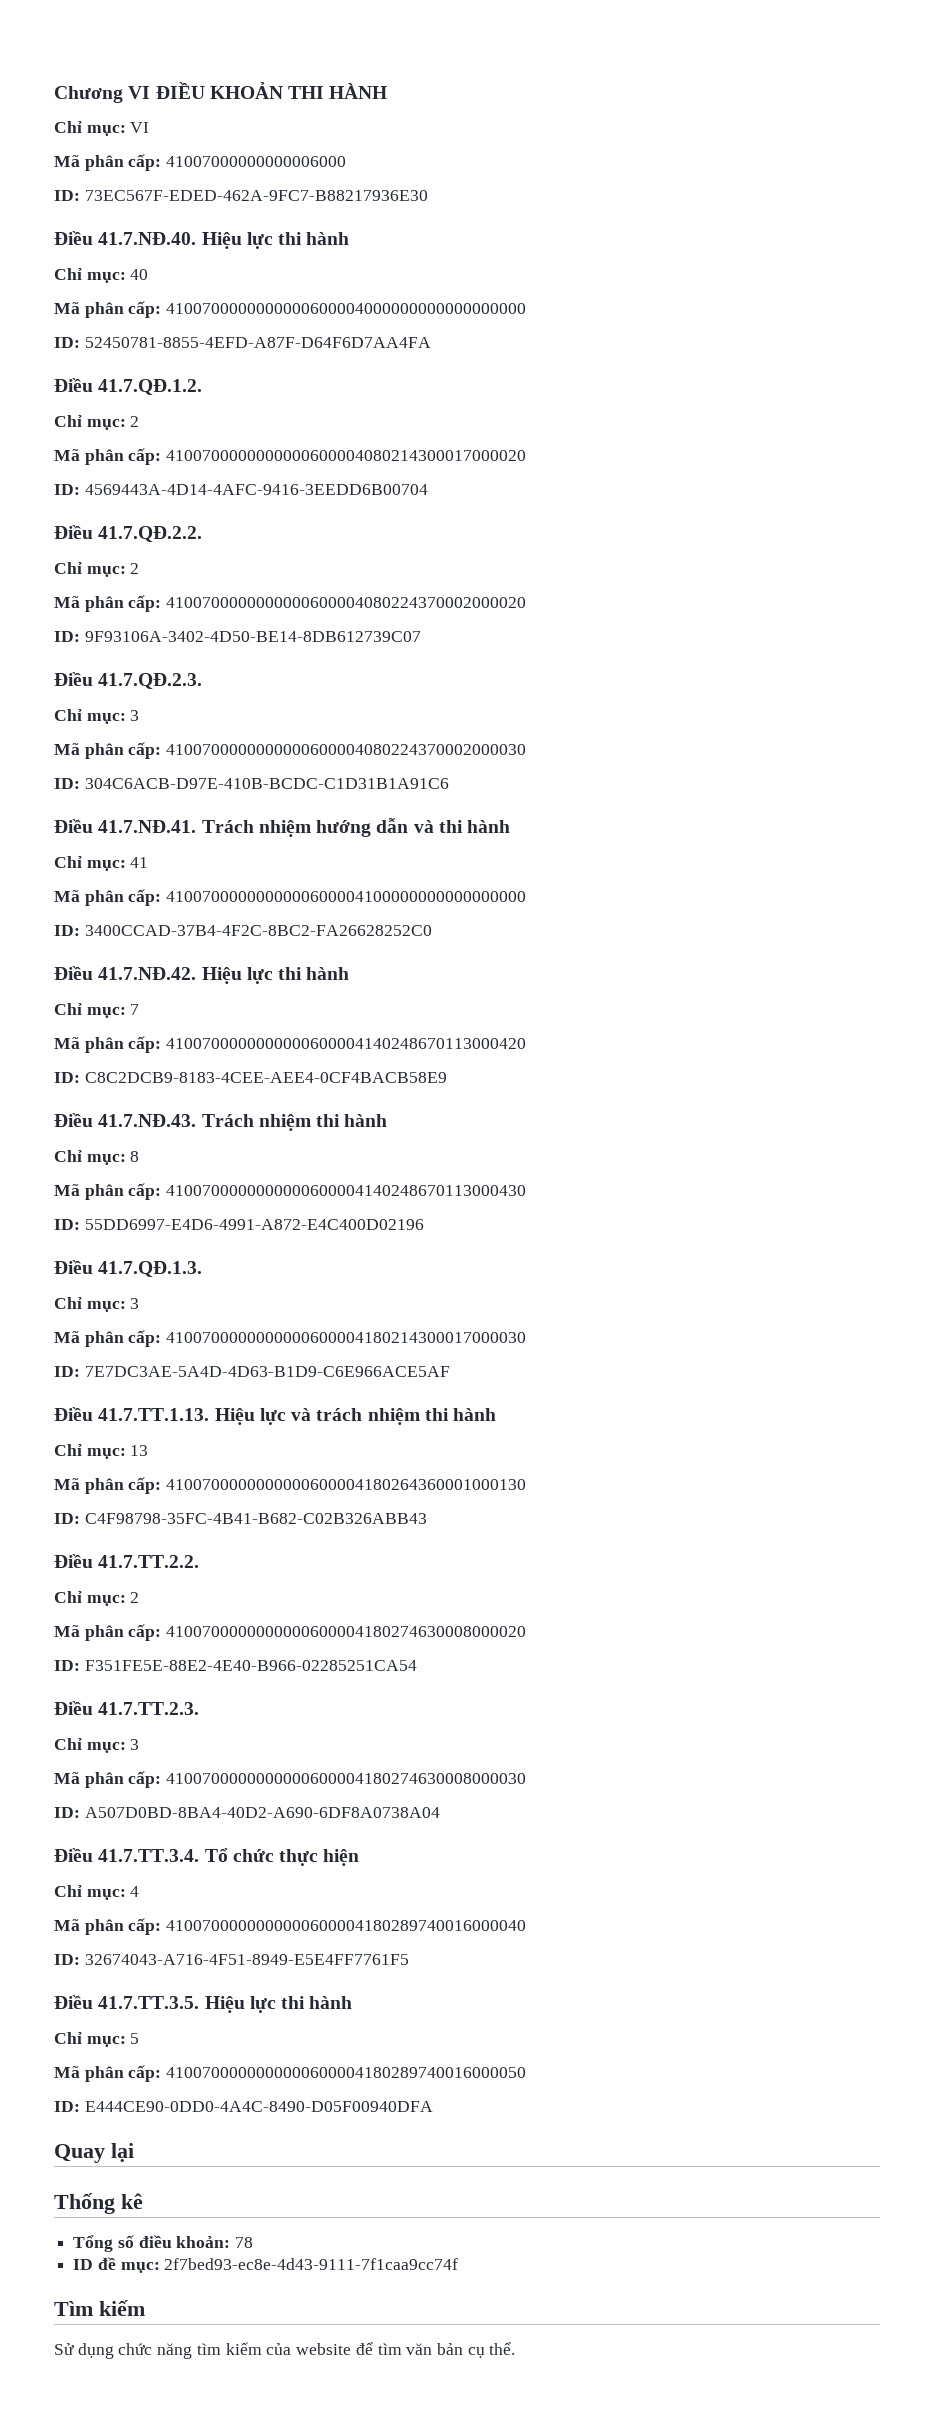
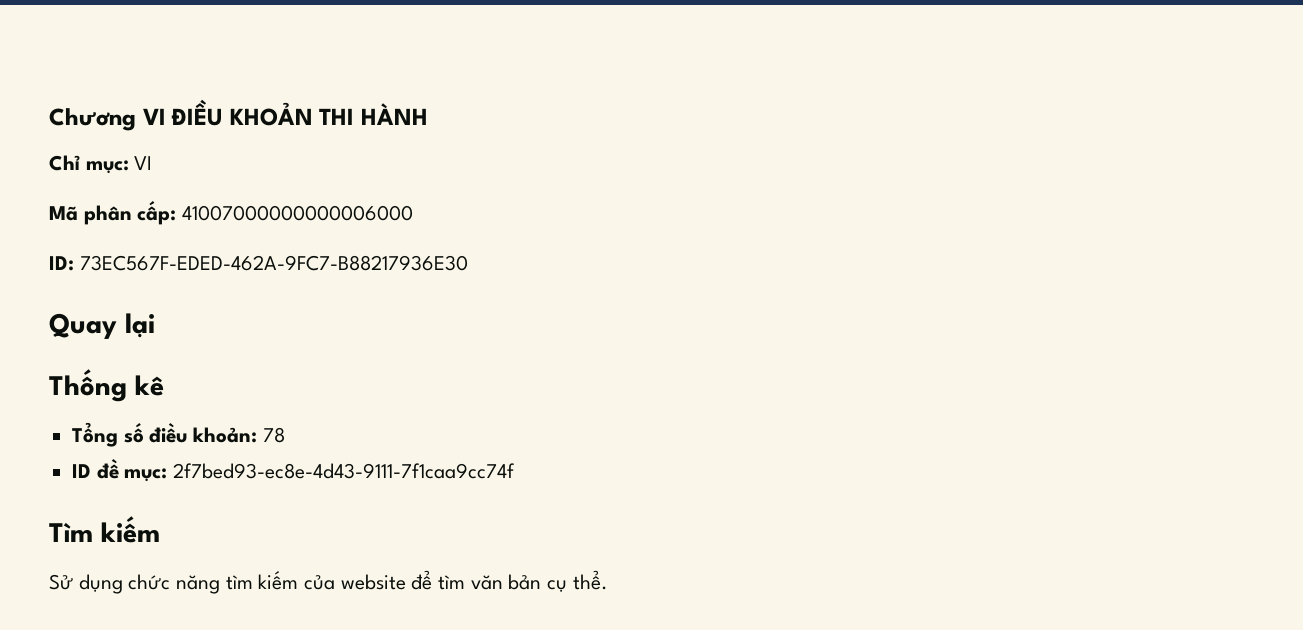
[54,231,350,249] [54,268,149,283] [54,301,527,318] [54,337,431,348] [54,378,203,395] [54,415,140,430] [54,448,527,465] [54,484,428,495] [54,525,203,542] [54,562,140,577] [54,595,527,612] [54,631,421,642] [54,672,203,689] [54,709,140,724] [54,742,527,759] [54,778,449,789] [54,817,511,837] [54,856,149,871] [54,889,527,906] [54,925,432,936] [54,966,350,984] [54,1003,140,1018] [54,1036,527,1053] [54,1072,447,1083] [54,1113,388,1131] [54,1150,140,1165] [54,1183,527,1200] [54,1219,424,1230] [54,1260,203,1277] [54,1297,140,1312] [54,1330,527,1347] [54,1366,450,1377] [54,1407,497,1425] [54,1444,149,1459] [54,1477,527,1494] [54,1513,427,1524] [54,1554,200,1568] [54,1591,140,1606] [54,1624,527,1641] [54,1660,417,1671] [54,1701,200,1715] [54,1738,140,1753] [54,1771,527,1788] [54,1807,440,1818] [54,1848,360,1866] [54,1885,140,1900] [54,1918,527,1935] [54,1954,409,1965] [54,1995,353,2013] [54,2032,140,2047] [54,2065,527,2082] [54,2101,433,2112] // Điều 41.7.NĐ.40. Hiệu lực thi hành // Chỉ mục: 40 // Mã phân cấp: 4100700000000000600004000000000000000000 // ID: 52450781-8855-4EFD-A87F-D64F6D7AA4FA // Điều 41.7.QĐ.1.2. // Chỉ mục: 2 // Mã phân cấp: 4100700000000000600004080214300017000020 // ID: 4569443A-4D14-4AFC-9416-3EEDD6B00704 // Điều 41.7.QĐ.2.2. // Chỉ mục: 2 // Mã phân cấp: 4100700000000000600004080224370002000020 // ID: 9F93106A-3402-4D50-BE14-8DB612739C07 // Điều 41.7.QĐ.2.3. // Chỉ mục: 3 // Mã phân cấp: 4100700000000000600004080224370002000030 // ID: 304C6ACB-D97E-410B-BCDC-C1D31B1A91C6 // Điều 41.7.NĐ.41. Trách nhiệm hướng dẫn và thi hành // Chỉ mục: 41 // Mã phân cấp: 4100700000000000600004100000000000000000 // ID: 3400CCAD-37B4-4F2C-8BC2-FA26628252C0 // Điều 41.7.NĐ.42. Hiệu lực thi hành // Chỉ mục: 7 // Mã phân cấp: 4100700000000000600004140248670113000420 // ID: C8C2DCB9-8183-4CEE-AEE4-0CF4BACB58E9 // Điều 41.7.NĐ.43. Trách nhiệm thi hành // Chỉ mục: 8 // Mã phân cấp: 4100700000000000600004140248670113000430 // ID: 55DD6997-E4D6-4991-A872-E4C400D02196 // Điều 41.7.QĐ.1.3. // Chỉ mục: 3 // Mã phân cấp: 4100700000000000600004180214300017000030 // ID: 7E7DC3AE-5A4D-4D63-B1D9-C6E966ACE5AF // Điều 41.7.TT.1.13. Hiệu lực và trách nhiệm thi hành // Chỉ mục: 13 // Mã phân cấp: 4100700000000000600004180264360001000130 // ID: C4F98798-35FC-4B41-B682-C02B326ABB43 // Điều 41.7.TT.2.2. // Chỉ mục: 2 // Mã phân cấp: 4100700000000000600004180274630008000020 // ID: F351FE5E-88E2-4E40-B966-02285251CA54 // Điều 41.7.TT.2.3. // Chỉ mục: 3 // Mã phân cấp: 4100700000000000600004180274630008000030 // ID: A507D0BD-8BA4-40D2-A690-6DF8A0738A04 // Điều 41.7.TT.3.4. Tổ chức thực hiện // Chỉ mục: 4 // Mã phân cấp: 4100700000000000600004180289740016000040 // ID: 32674043-A716-4F51-8949-E5E4FF7761F5 // Điều 41.7.TT.3.5. Hiệu lực thi hành // Chỉ mục: 5 // Mã phân cấp: 4100700000000000600004180289740016000050 // ID: E444CE90-0DD0-4A4C-8490-D05F00940DFA -> (468, 263) none

